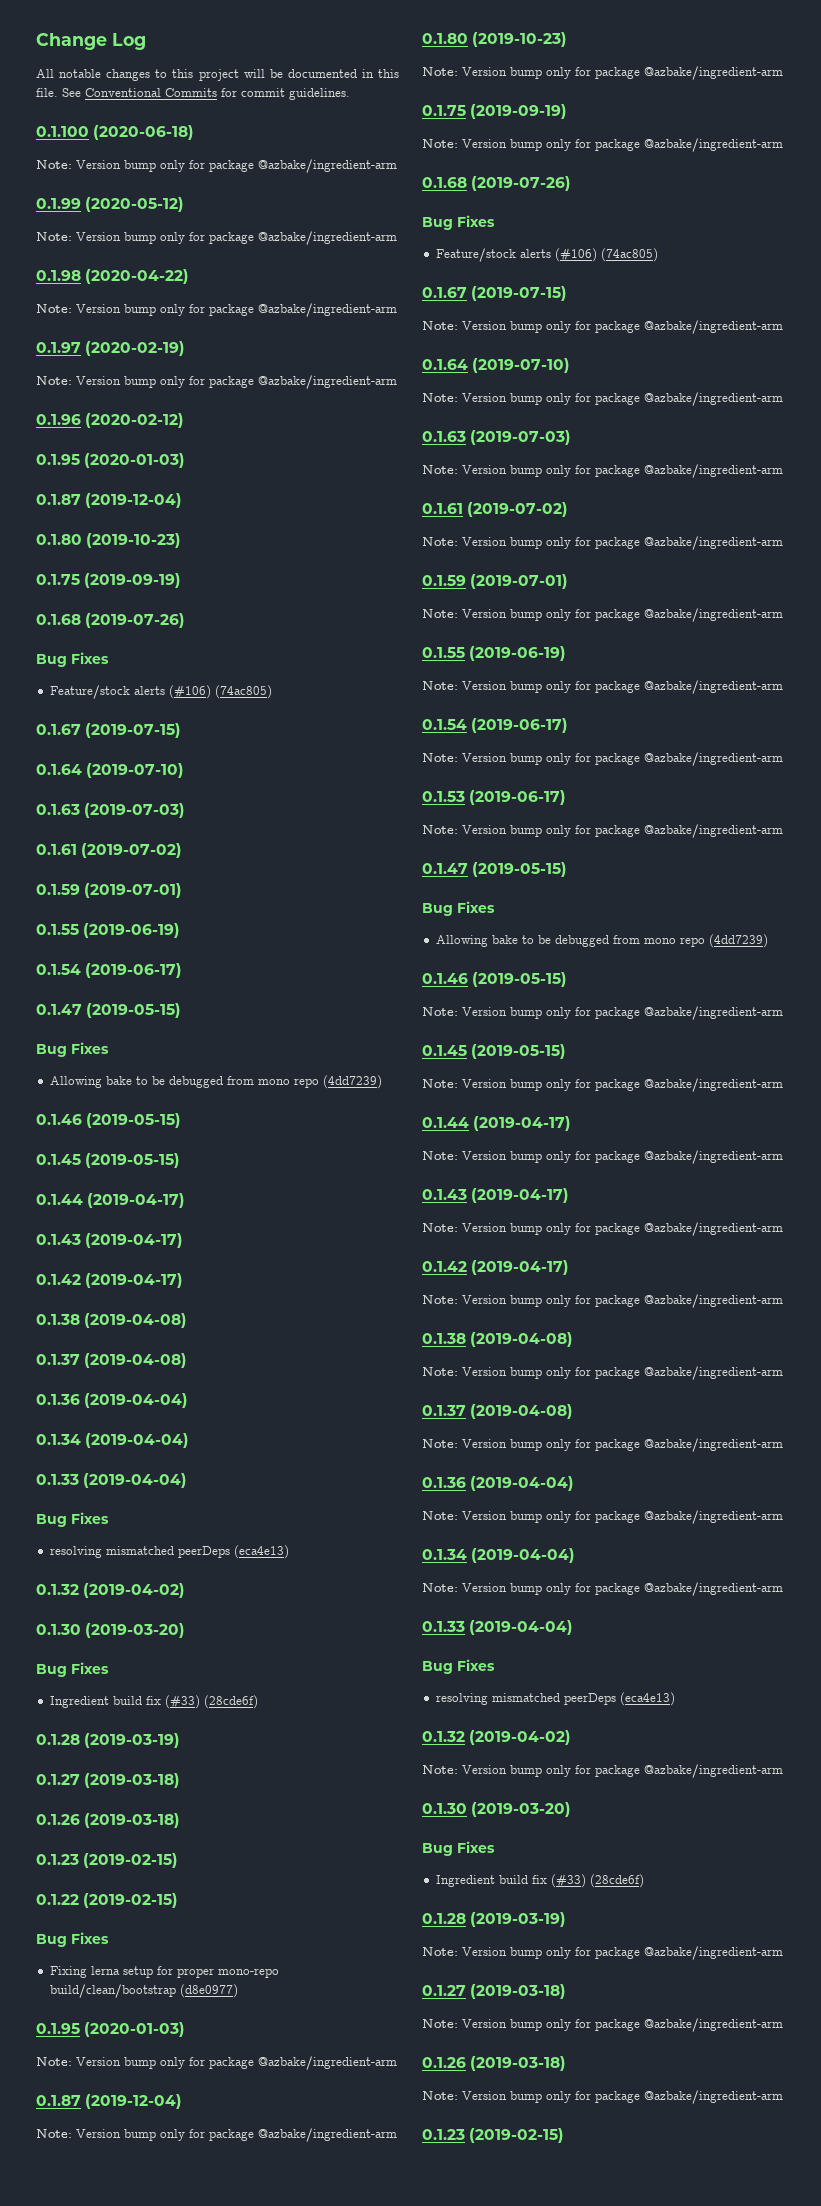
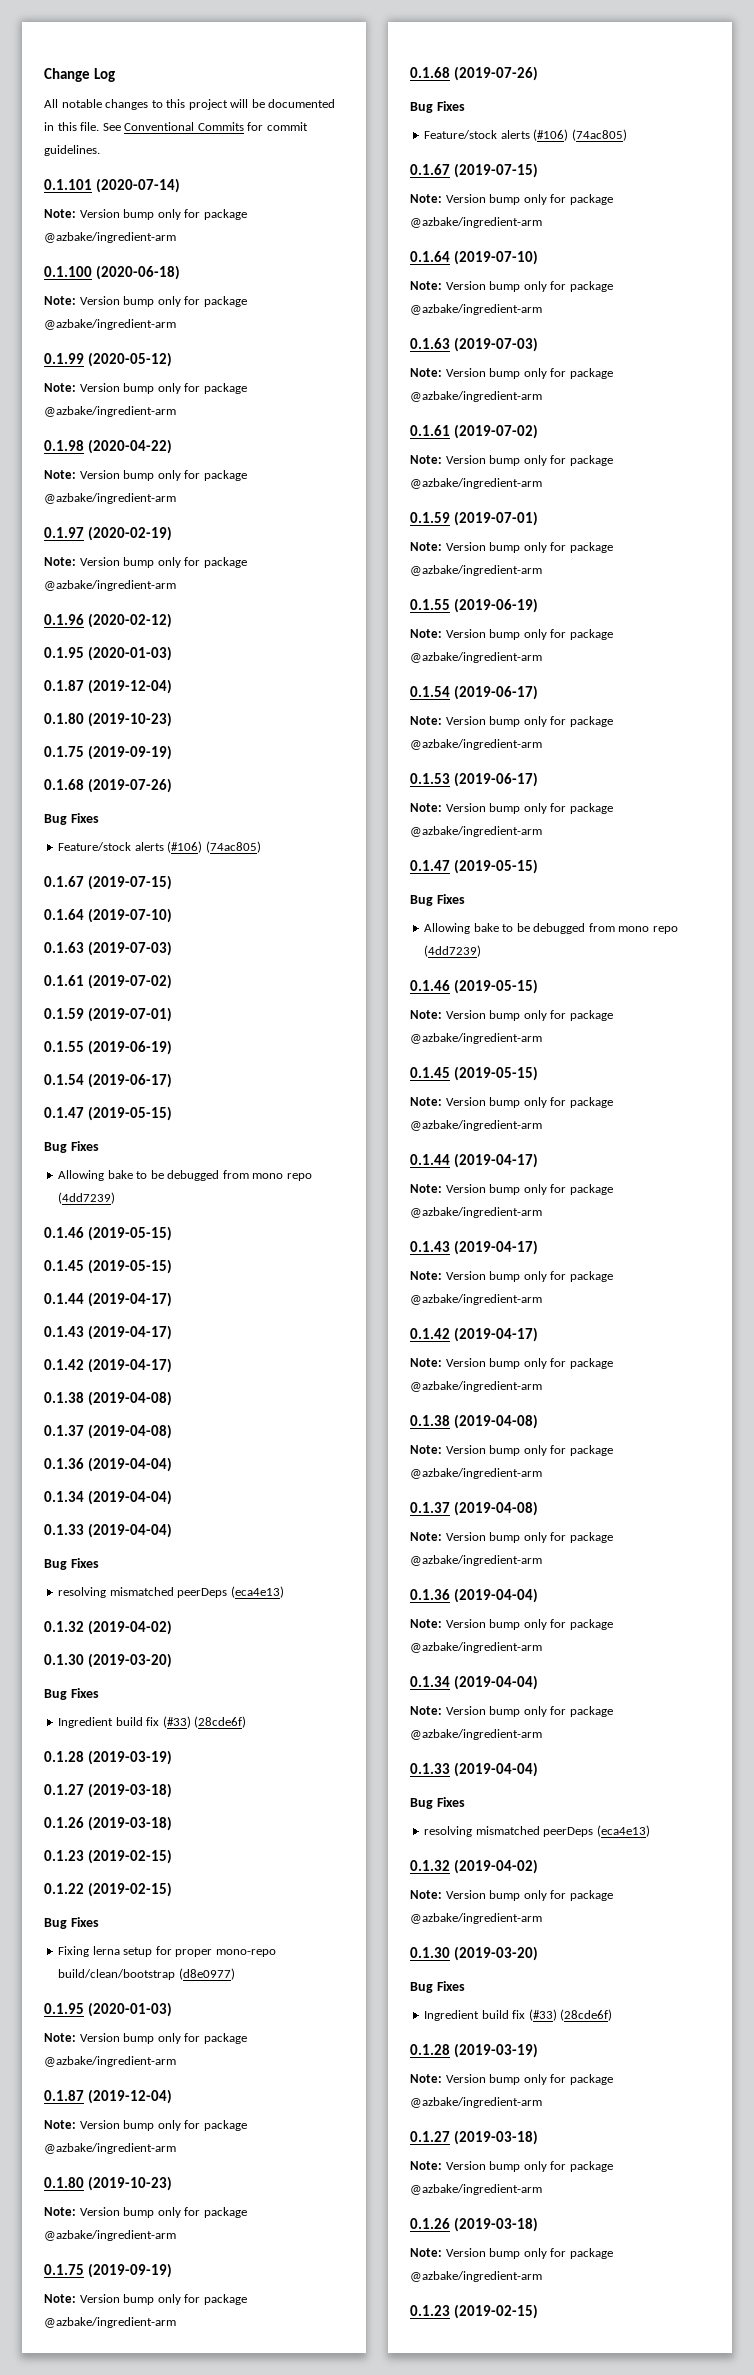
(350, 94) none -> [44,178,180,193] [44,209,247,220] [44,232,176,243] // 0.1.101 (2020-07-14) // Note: Version bump only for package @azbake/ingredient-arm

